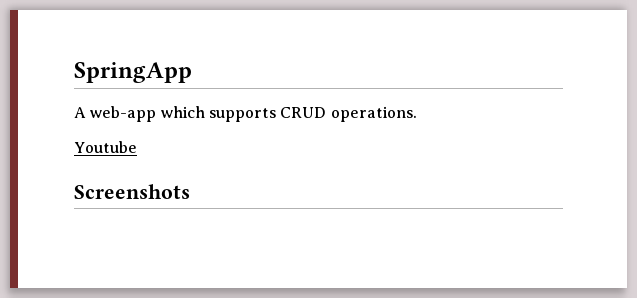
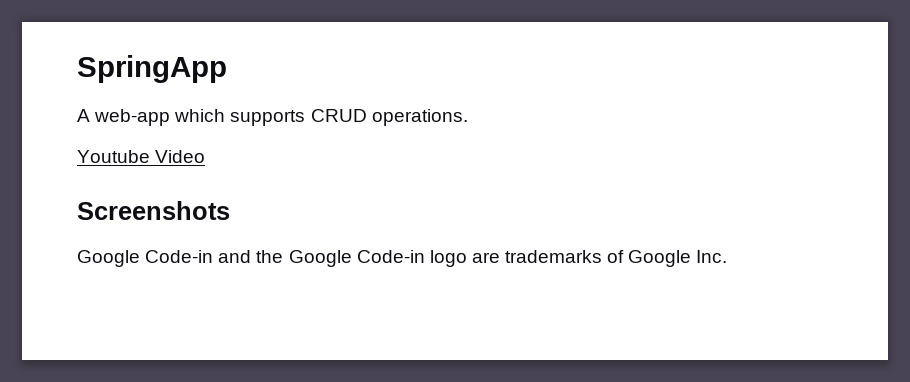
(137, 147) none -> [155,150,206,163] Video
(190, 191) none -> [77,250,728,267] // Google Code-in and the Google Code-in logo are trademarks of Google Inc.

